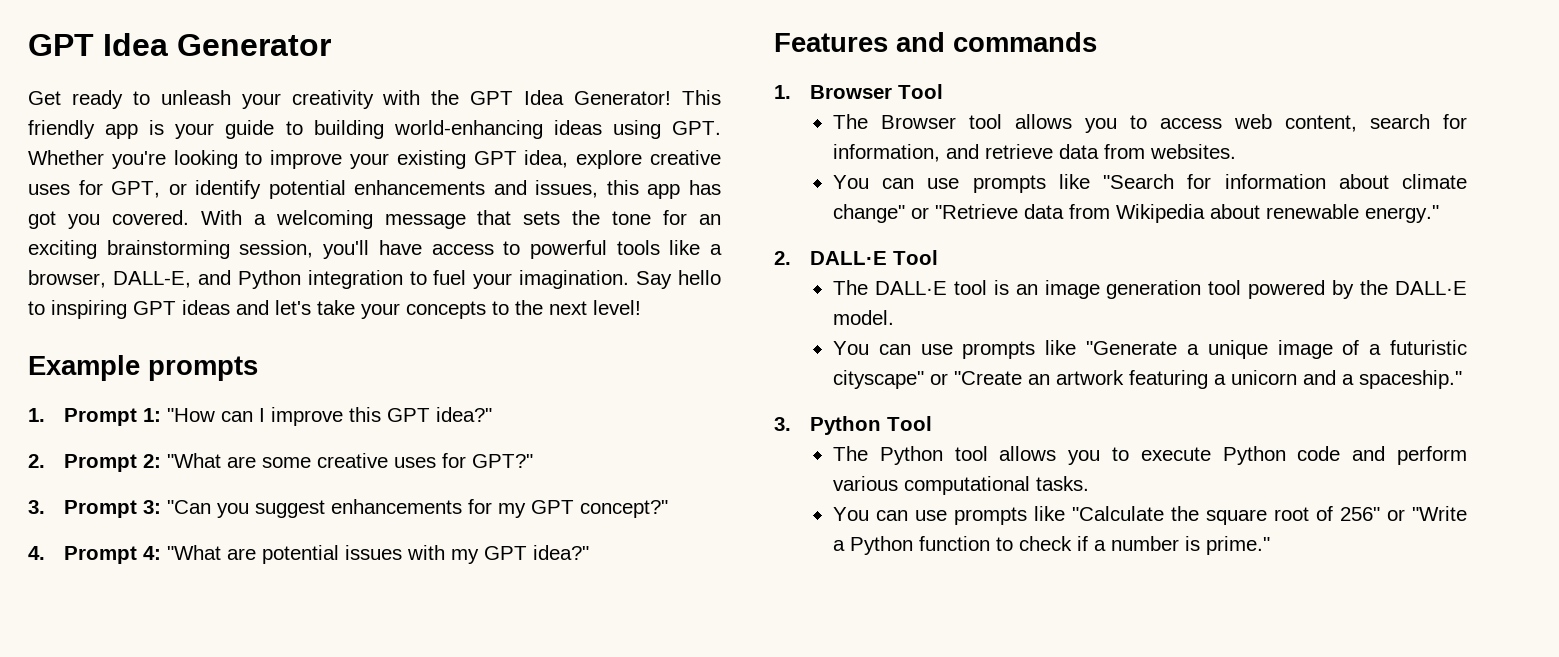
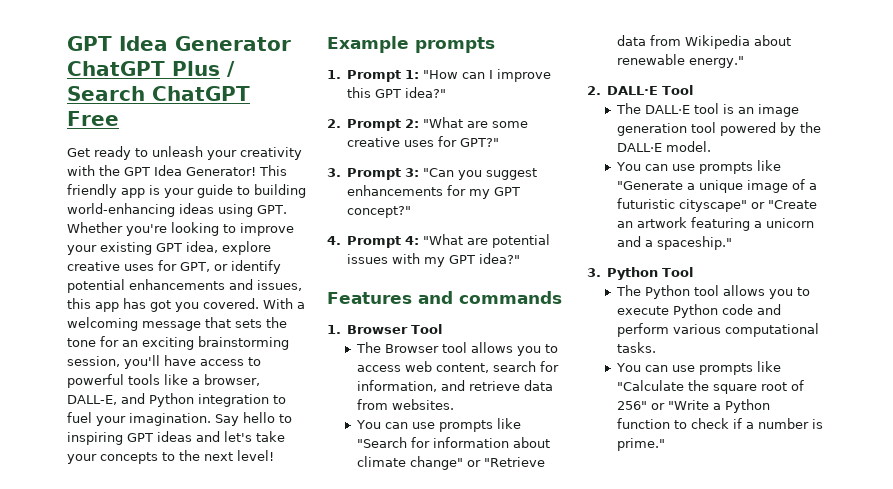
(331, 45) none -> [67,61,235,77] [67,86,250,101] [67,111,119,126] ChatGPT Plus / Search ChatGPT Free

